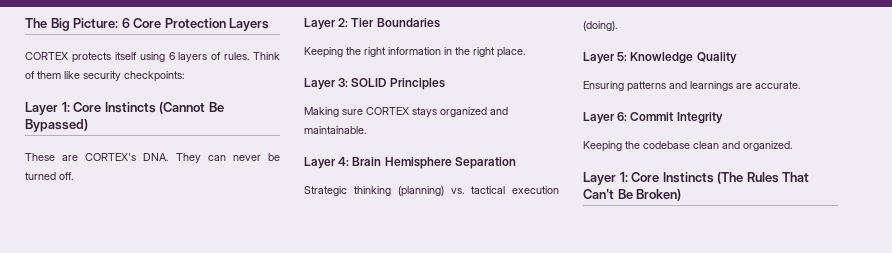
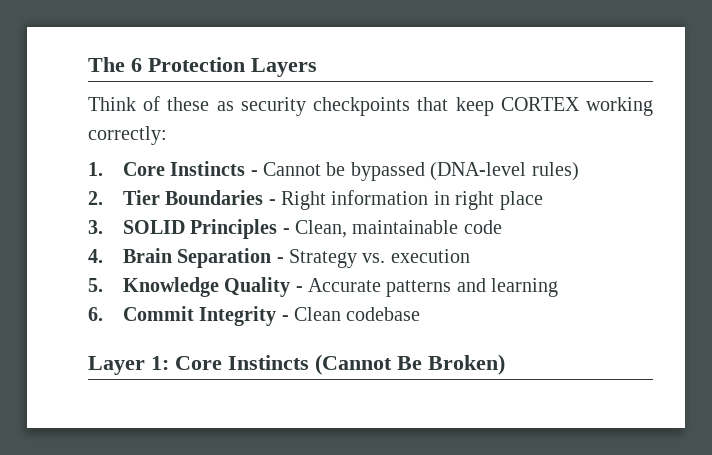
[50,18,270,31] [25,52,280,63] [25,71,184,82] Big Picture: 6 Core Protection Layers // CORTEX protects itself using 6 layers of rules. Think of them like security checkpoints: -> [131,57,317,77] [88,96,653,116] [88,126,167,145] [88,161,579,181] [88,190,543,210] [88,219,502,239] [88,248,470,268] [88,277,559,297] [88,306,421,326] 6 Protection Layers // Think of these as security checkpoints that keep CORTEX working correctly: // 1. Core Instincts - Cannot be bypassed (DNA-level rules) // 2. Tier Boundaries - Right information in right place // 3. SOLID Principles - Clean, maintainable code // 4. Brain Separation - Strategy vs. execution // 5. Knowledge Quality - Accurate patterns and learning // 6. Commit Integrity - Clean codebase
[25,119,88,132] [25,153,280,163] [25,172,73,180] [304,18,440,30] [304,47,525,58] [304,78,445,90] [304,107,508,117] [304,126,366,134] [304,157,516,169] [304,186,559,197] [583,21,617,31] [583,52,737,64] [583,81,800,92] [583,112,723,124] [583,141,792,152] [583,172,810,185] [583,189,633,199] Bypassed) // These are CORTEX's DNA. They can never be turned off. // Layer 2: Tier Boundaries // Keeping the right information in the right place. // Layer 3: SOLID Principles // Making sure CORTEX stays organized and maintainable. // Layer 4: Brain Hemisphere Separation // Strategic thinking (planning) vs. tactical execution (doing). // Layer 5: Knowledge Quality // Ensuring patterns and learnings are accurate. // Layer 6: Commit Integrity // Keeping the codebase clean and organized. // Layer 1: Core Instincts (The Rules That Can't Be -> (422, 363) none

